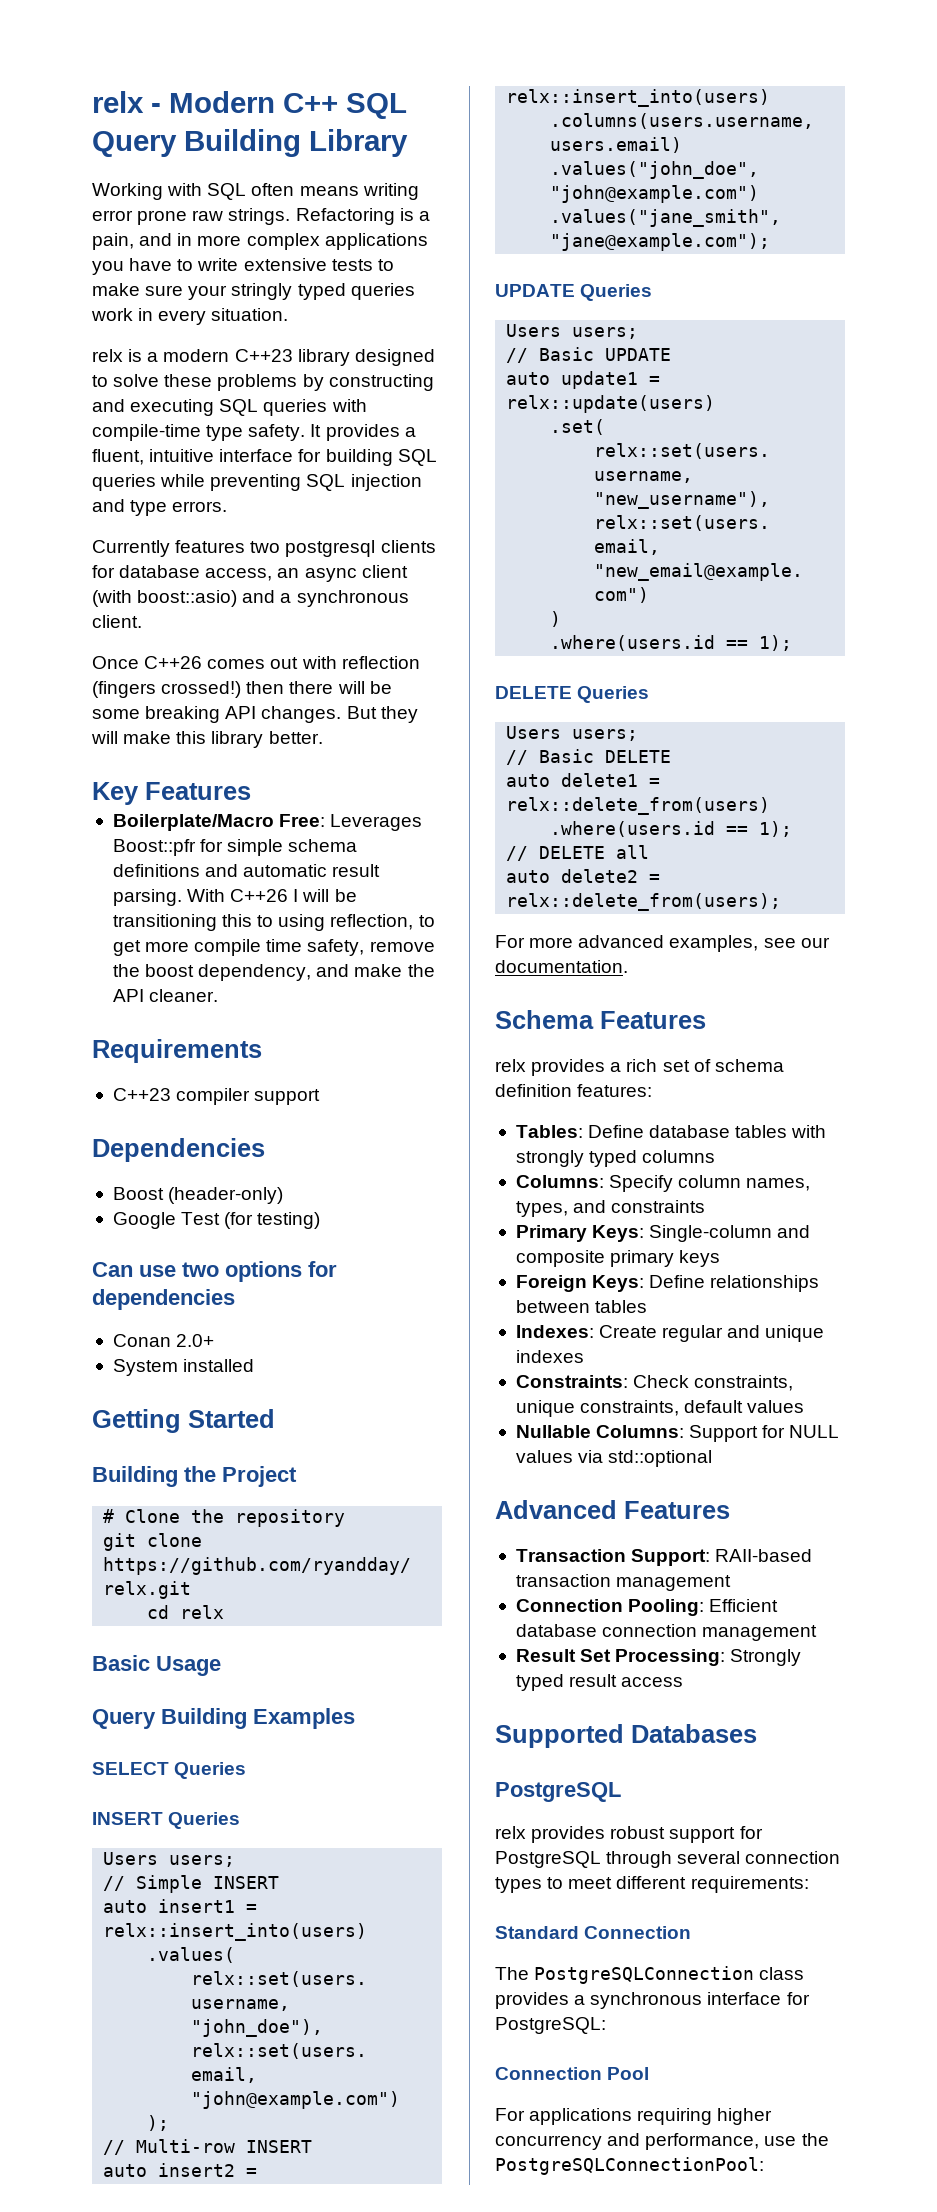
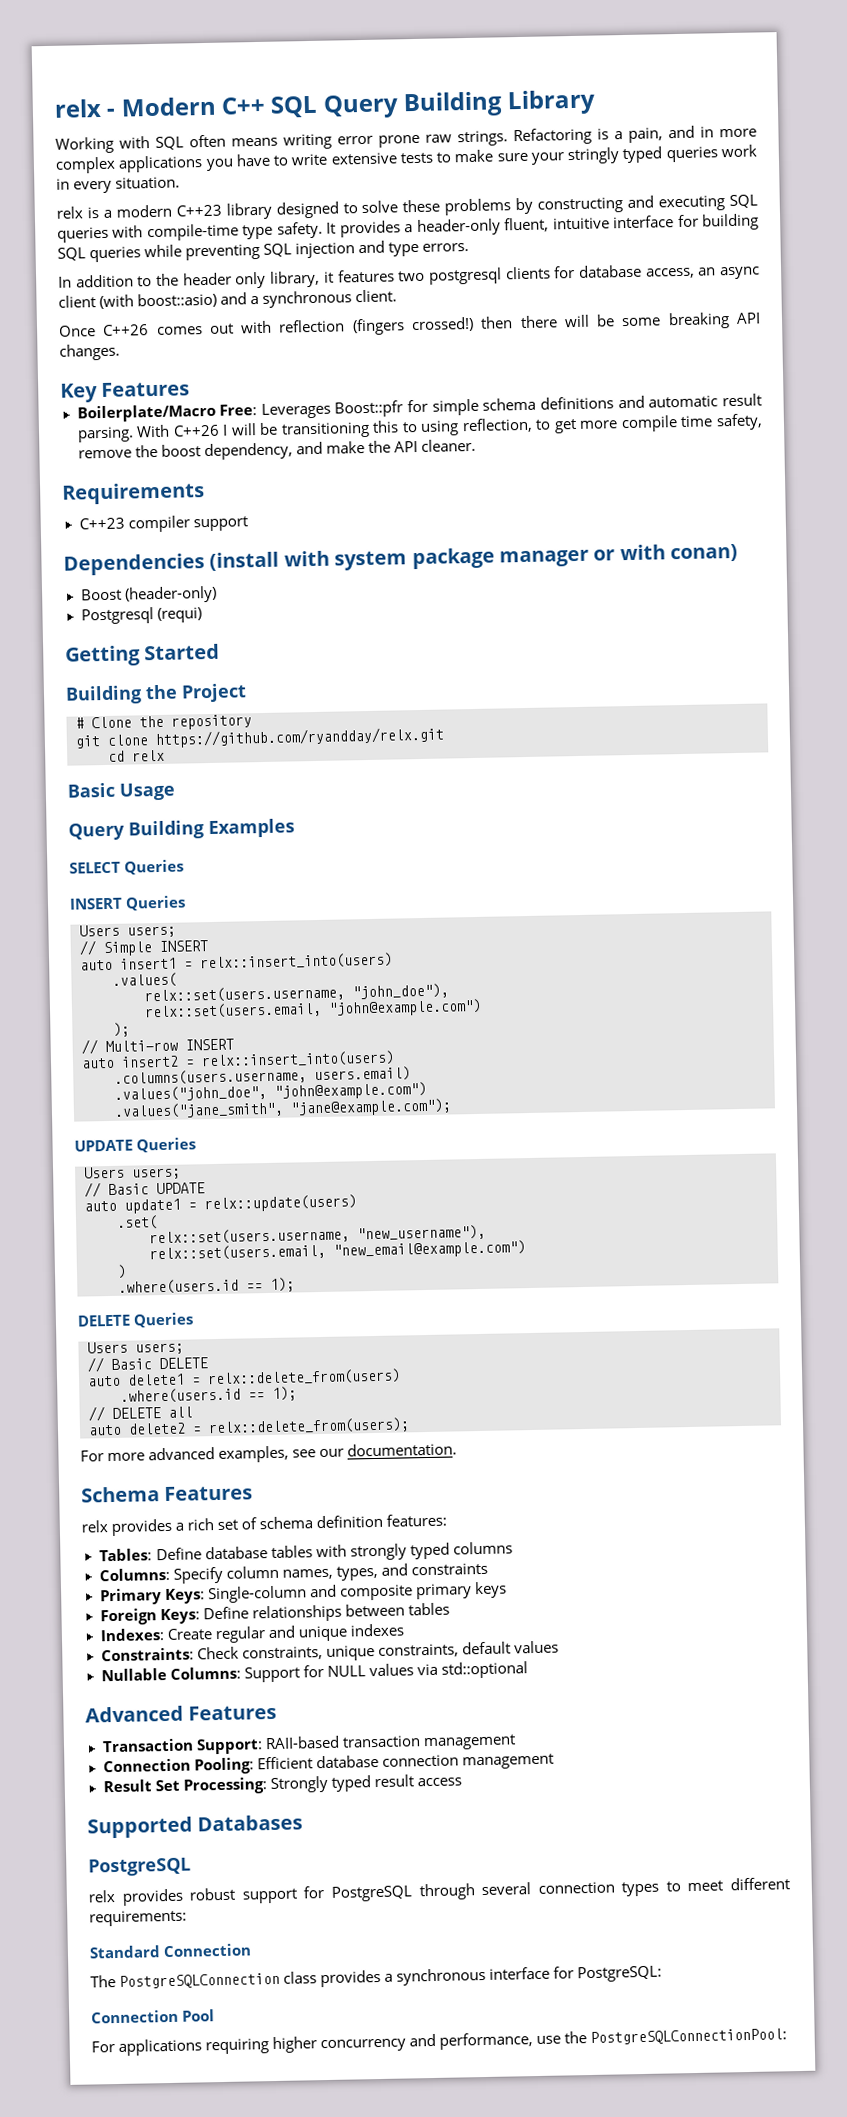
(416, 432) none -> [416,218,501,236] header-only
[92,540,170,557] Currently -> [58,270,334,289] In addition to the header only library, it
[346,706,418,723] [91,731,323,748] But they will make this library better. -> (120, 352) none
[112,1187,284,1204] [112,1212,321,1229] [92,1261,337,1282] [92,1289,235,1310] [112,1334,215,1347] [112,1359,255,1376] // Boost (header-only) // Google Test (for testing) // Can use two options for dependencies // Conan 2.0+ // System installed -> [209,543,739,571] [80,585,217,604] [80,607,202,625] (install with system package manager or with conan) // Boost (header-only) // Postgresql (requi)

